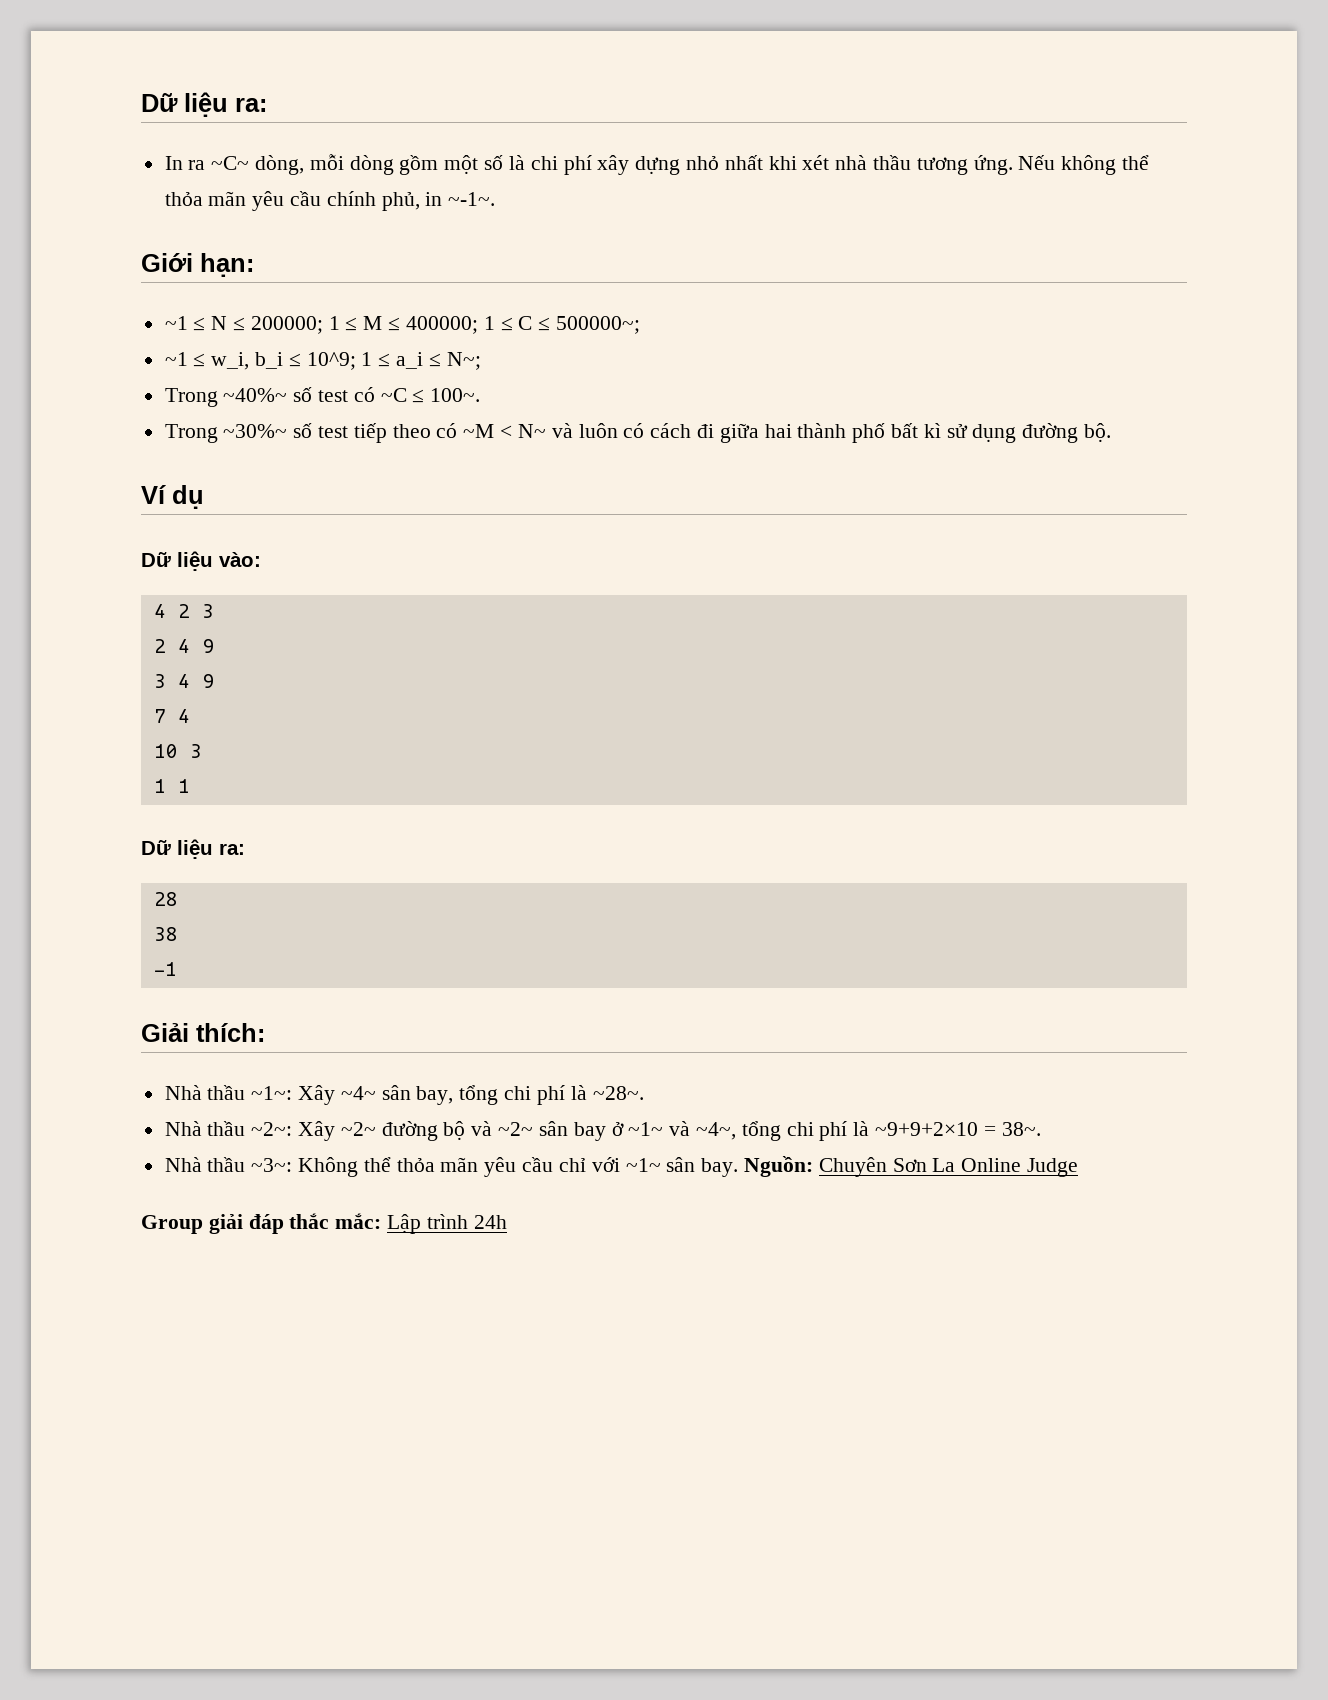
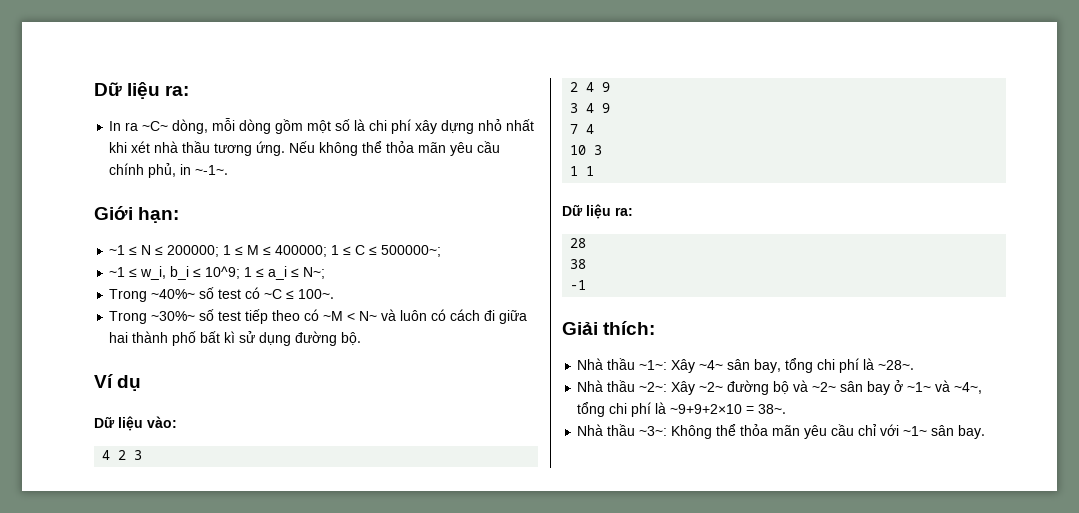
[743,1156,1078,1177] [141,1213,507,1234] Nguồn: Chuyên Sơn La Online Judge // Group giải đáp thắc mắc: Lập trình 24h -> (986, 432) none

